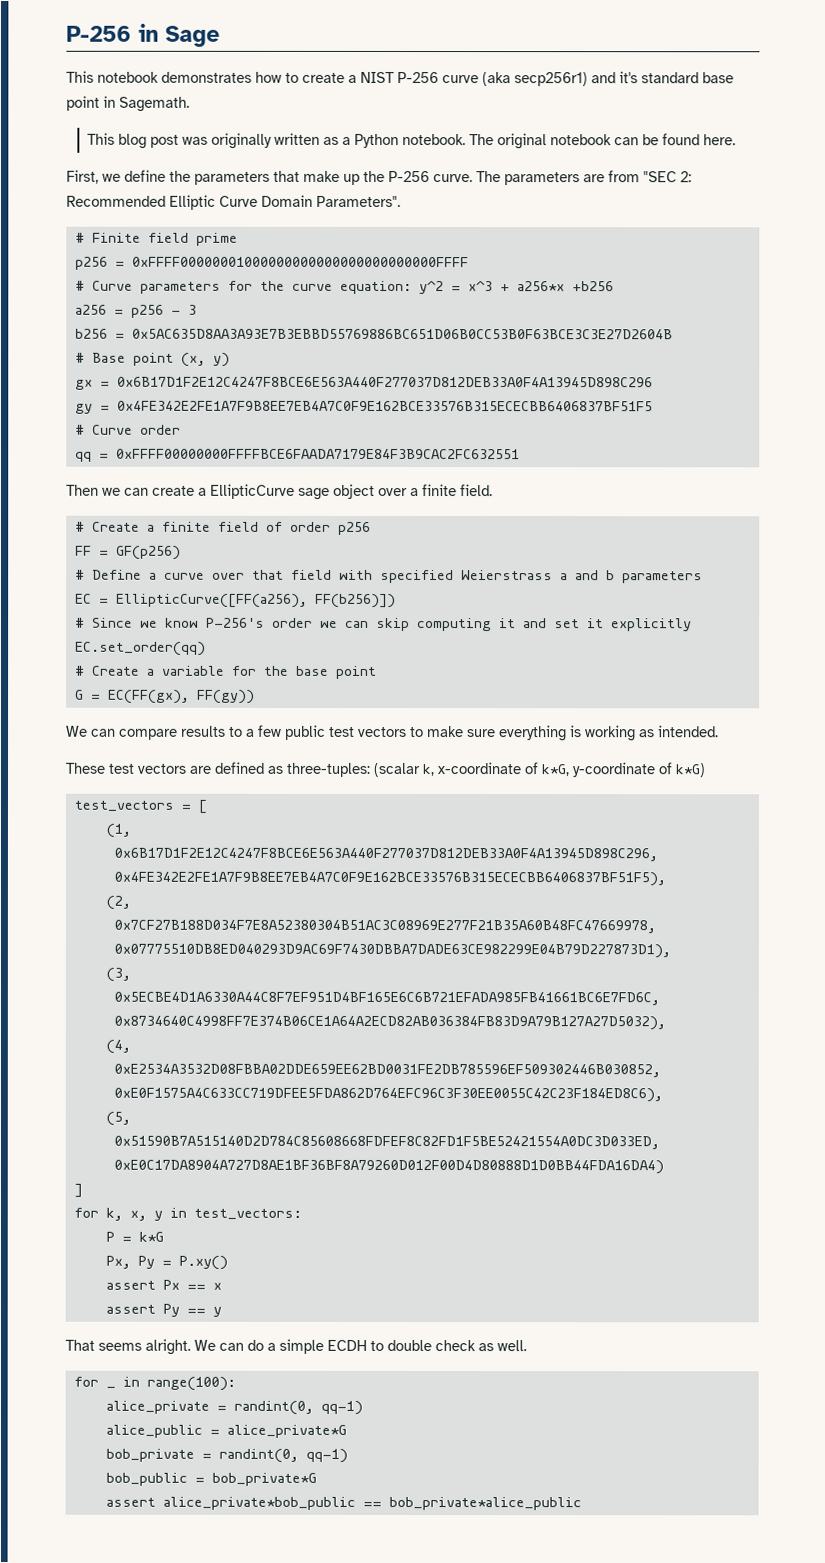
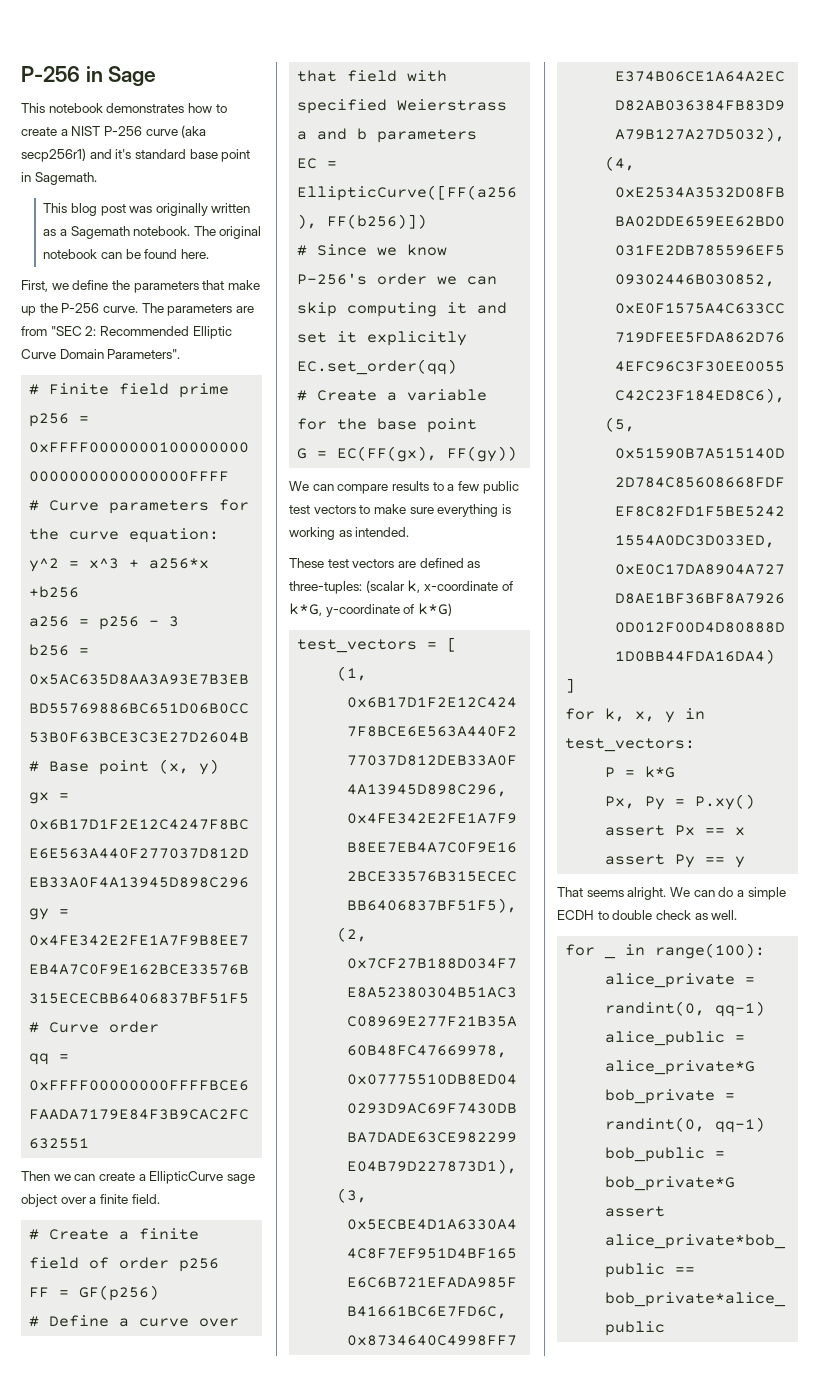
[354,133,400,148] Python -> [70,226,130,239] Sagemath

